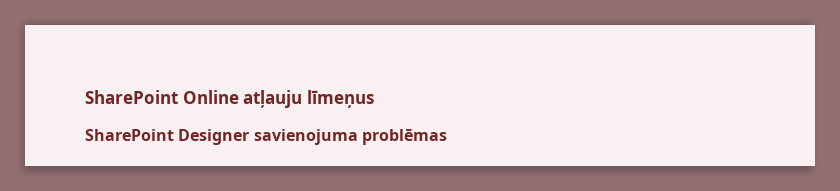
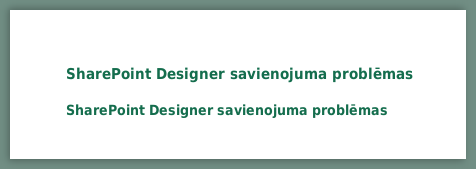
[85,90,374,108] SharePoint Online atļauju līmeņus -> [66,67,413,83] SharePoint Designer savienojuma problēmas

